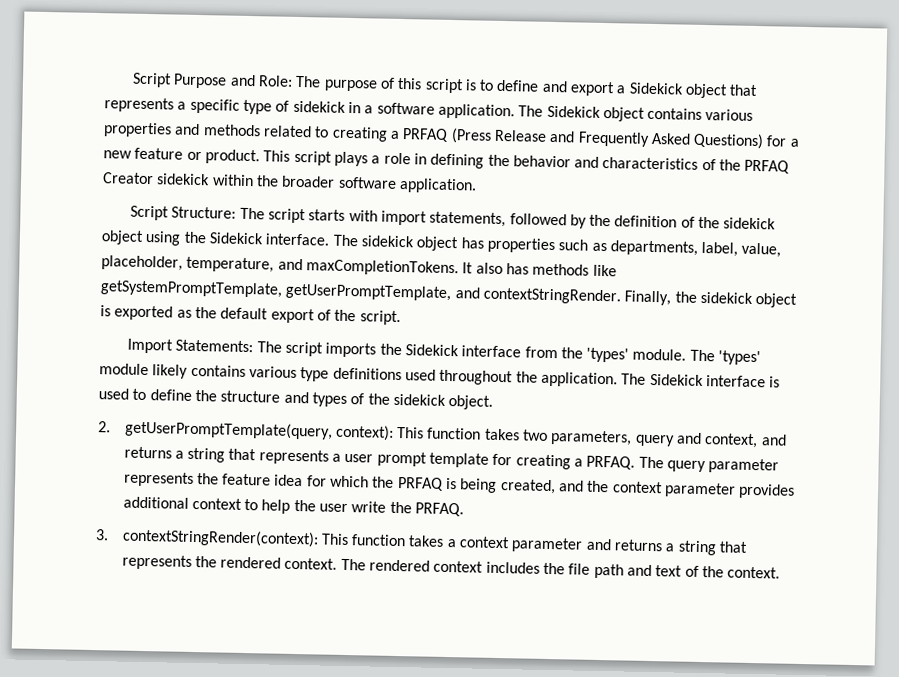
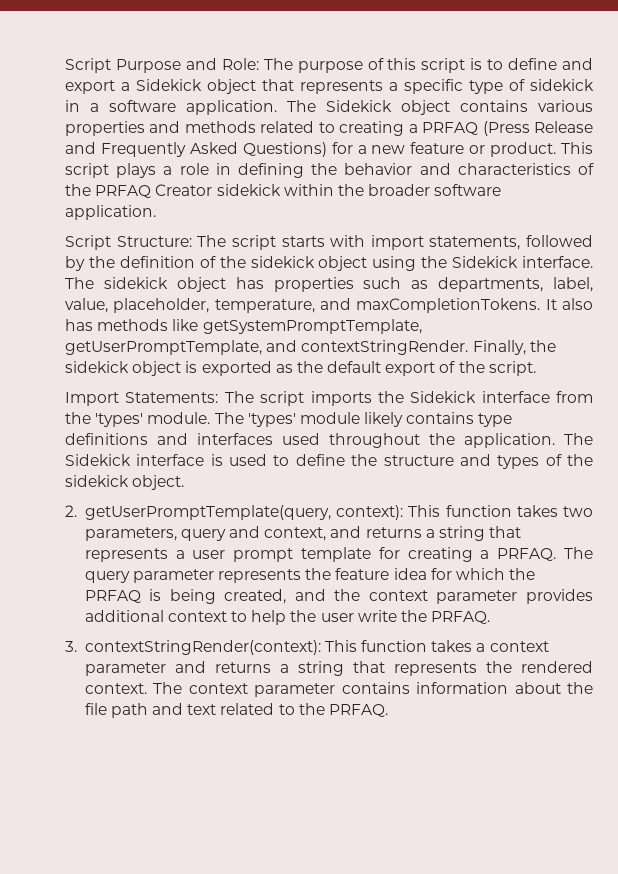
[248,366,297,378] various -> (475, 418) none
(402, 374) none -> [157,433,273,445] and interfaces
[369,559,540,574] rendered context includes -> [188,682,561,697] context parameter contains information about
[684,565,781,579] of the context. -> [220,703,389,717] related to the PRFAQ.

